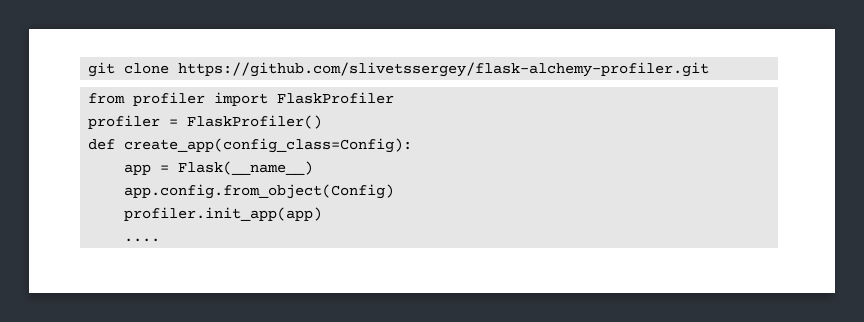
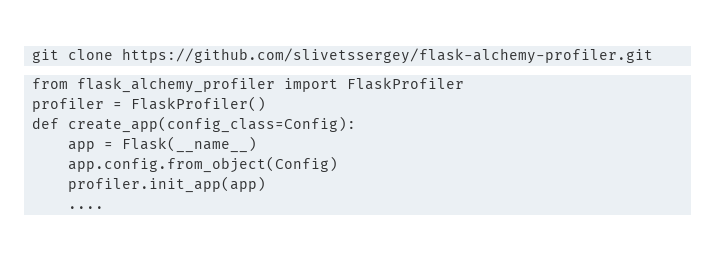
[132,92,205,106] profiler -> [77,77,276,93] flask_alchemy_profiler

